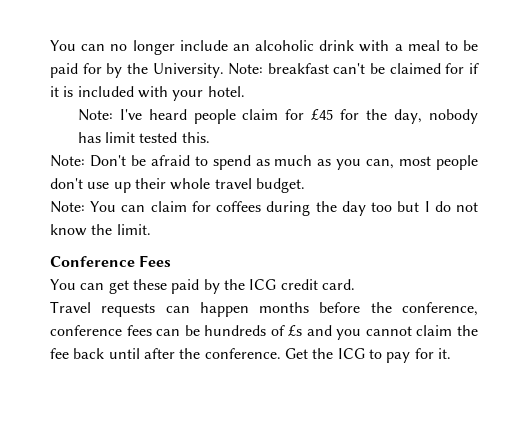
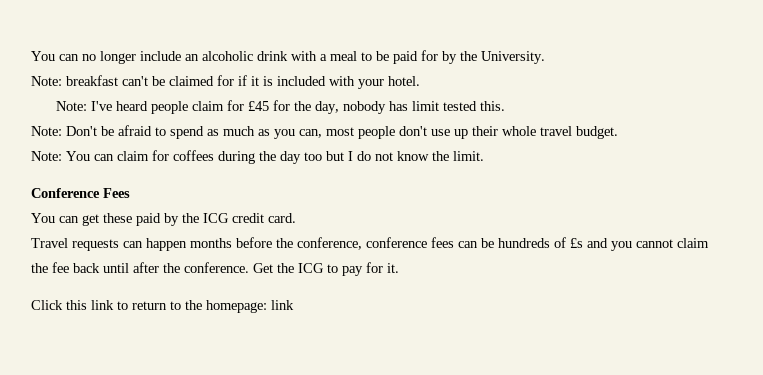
(224, 70) none -> (545, 57) //
(451, 353) none -> [31,300,294,313] // Click this link to return to the homepage: link

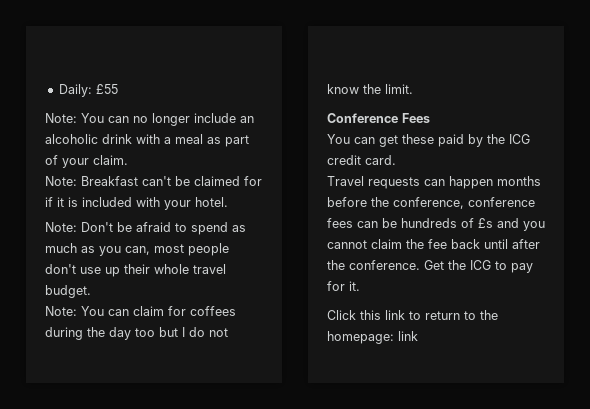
(31, 56) none -> [58,84,118,97] [45,113,77,123] Daily: £55 // Note:
[361,50,545,64] [31,75,118,86] to be paid for by the University. // Note: breakfast -> [207,135,249,147] [45,155,128,168] [45,176,138,186] as part of your claim. // Note: Breakfast
[56,100,506,114] // Note: I've heard people claim for £45 for the day, nobody has limit tested this. -> (228, 202) none

